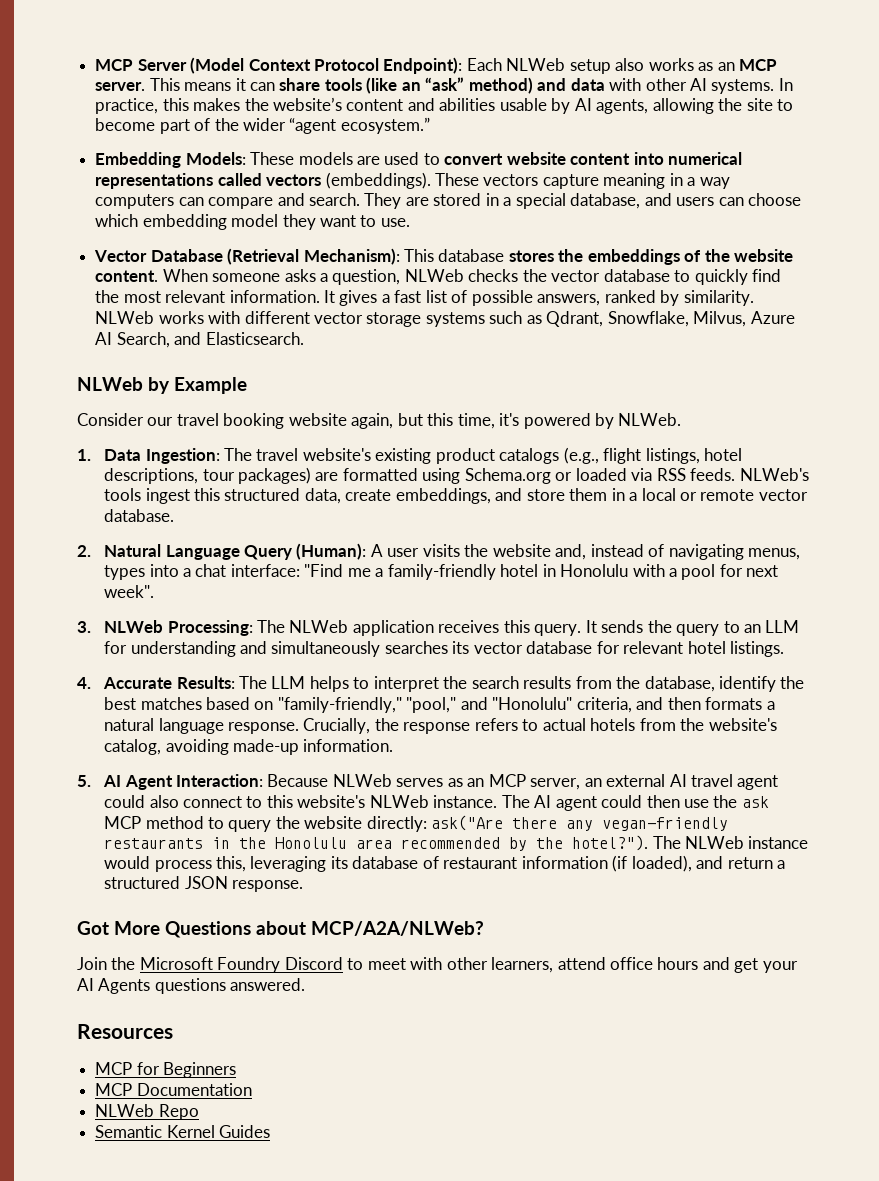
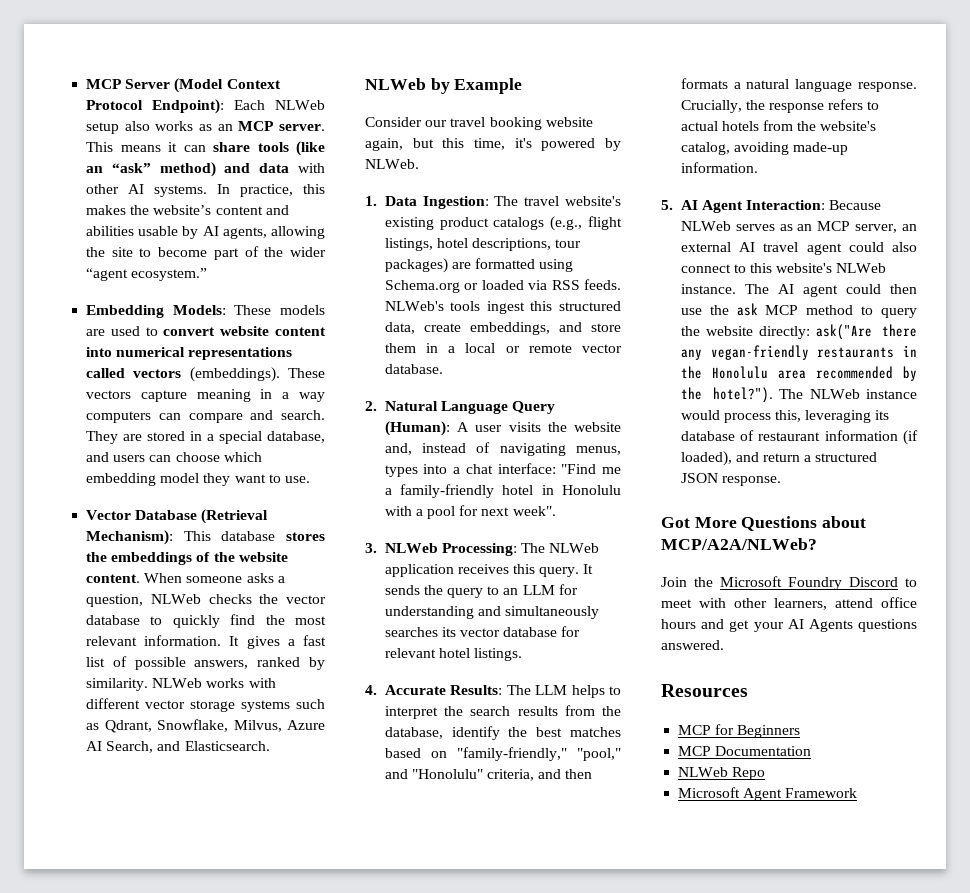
[95,1125,271,1138] Semantic Kernel Guides -> [678,787,858,801] Microsoft Agent Framework

